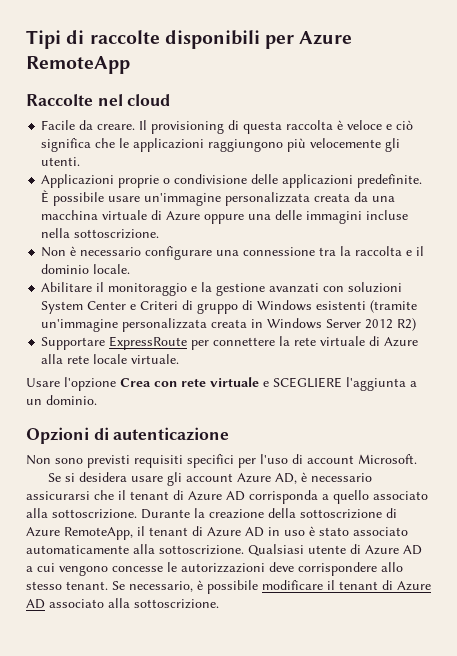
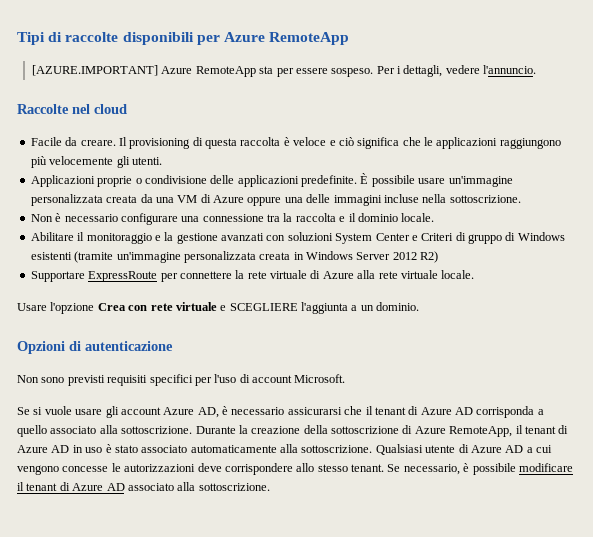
(130, 65) none -> [32,65,537,77] // [AZURE.IMPORTANT] Azure RemoteApp sta per essere sospeso. Per i dettagli, vedere l'annuncio.
[41,210,148,220] macchina virtuale -> [177,195,198,203] VM
[93,354,180,364] locale virtuale. -> [400,270,475,279] virtuale locale.
[78,472,127,482] desidera -> [44,406,72,415] vuole

